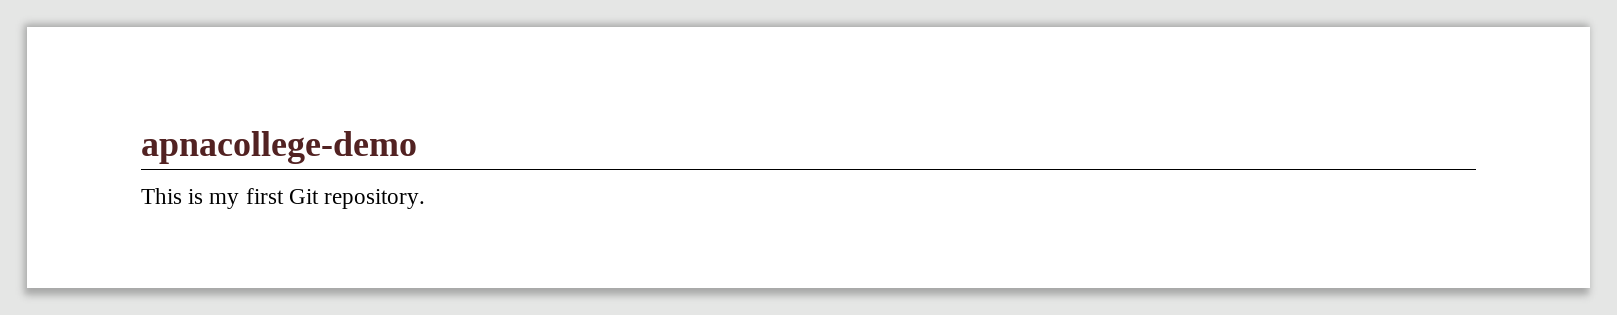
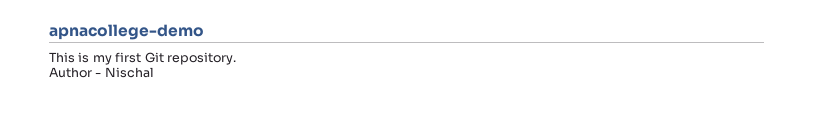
(426, 199) none -> [49,67,154,78] // Author - Nischal

